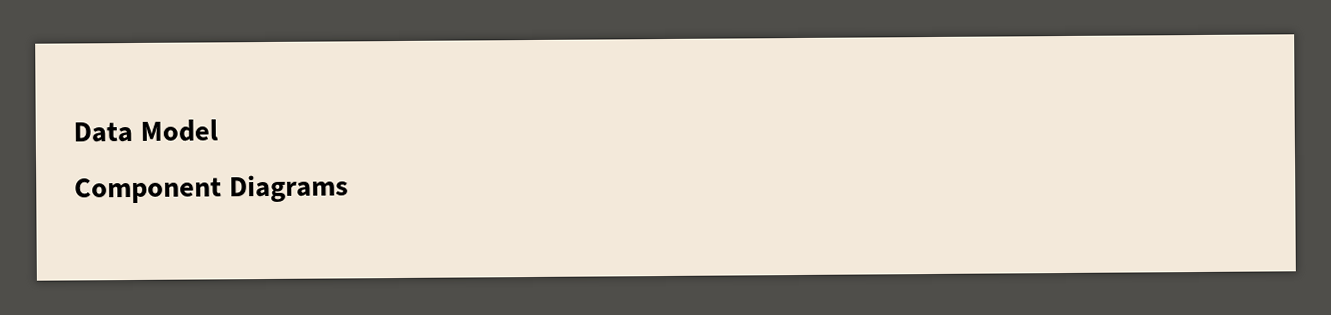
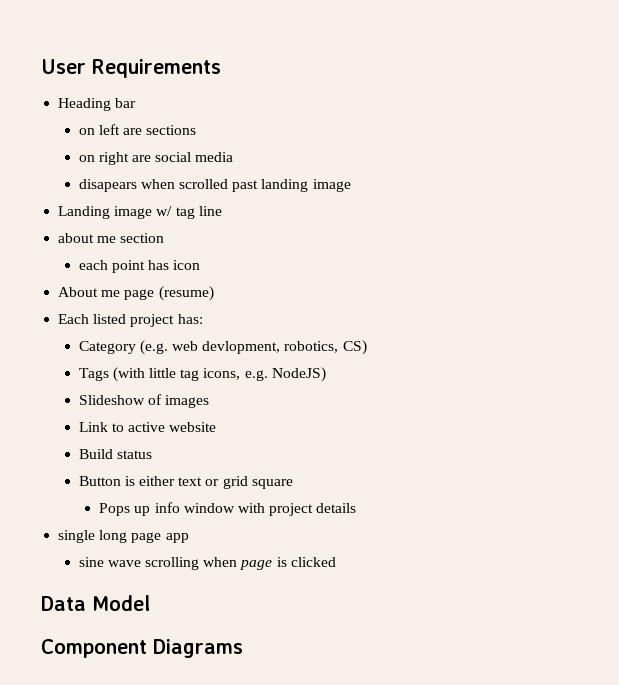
(73, 132) none -> [41,59,221,78] [58,98,137,111] [78,124,197,135] [78,152,234,165] [78,179,351,192] [58,206,222,219] [58,233,165,243] [78,260,201,273] [58,286,214,301] [58,314,203,327] [78,340,367,355] [78,367,326,382] [78,394,209,408] [78,422,217,432] [78,449,152,459] [78,476,293,489] [99,502,357,516] [58,530,189,543] [78,557,336,570] User Requirements // Heading bar // on left are sections // on right are social media // disapears when scrolled past landing image // Landing image w/ tag line // about me section // each point has icon // About me page (resume) // Each listed project has: // Category (e.g. web devlopment, robotics, CS) // Tags (with little tag icons, e.g. NodeJS) // Slideshow of images // Link to active website // Build status // Button is either text or grid square // Pops up info window with project details // single long page app // sine wave scrolling when page is clicked //

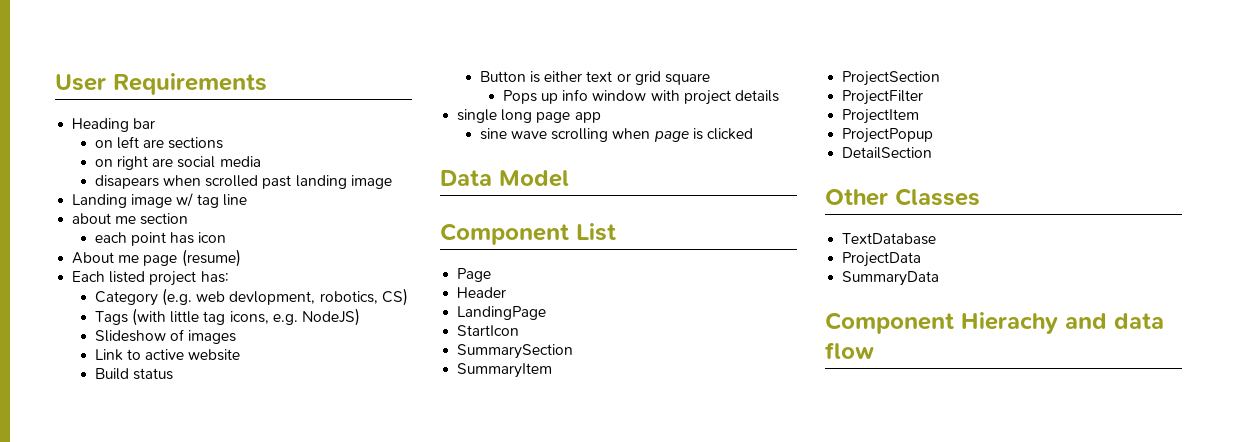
[153,639,243,658] Diagrams -> [576,223,616,241] [457,268,492,282] [457,287,507,298] [457,306,547,320] [457,325,520,336] [457,344,574,359] [457,363,553,378] [842,71,941,86] [842,90,924,105] [842,109,920,124] [842,128,934,143] [842,147,933,159] [825,188,980,206] [842,233,937,245] [842,252,922,267] [842,271,940,286] [825,312,1164,334] [825,342,874,359] List // Page // Header // LandingPage // StartIcon // SummarySection // SummaryItem // ProjectSection // ProjectFilter // ProjectItem // ProjectPopup // DetailSection // Other Classes // TextDatabase // ProjectData // SummaryData // Component Hierachy and data flow

